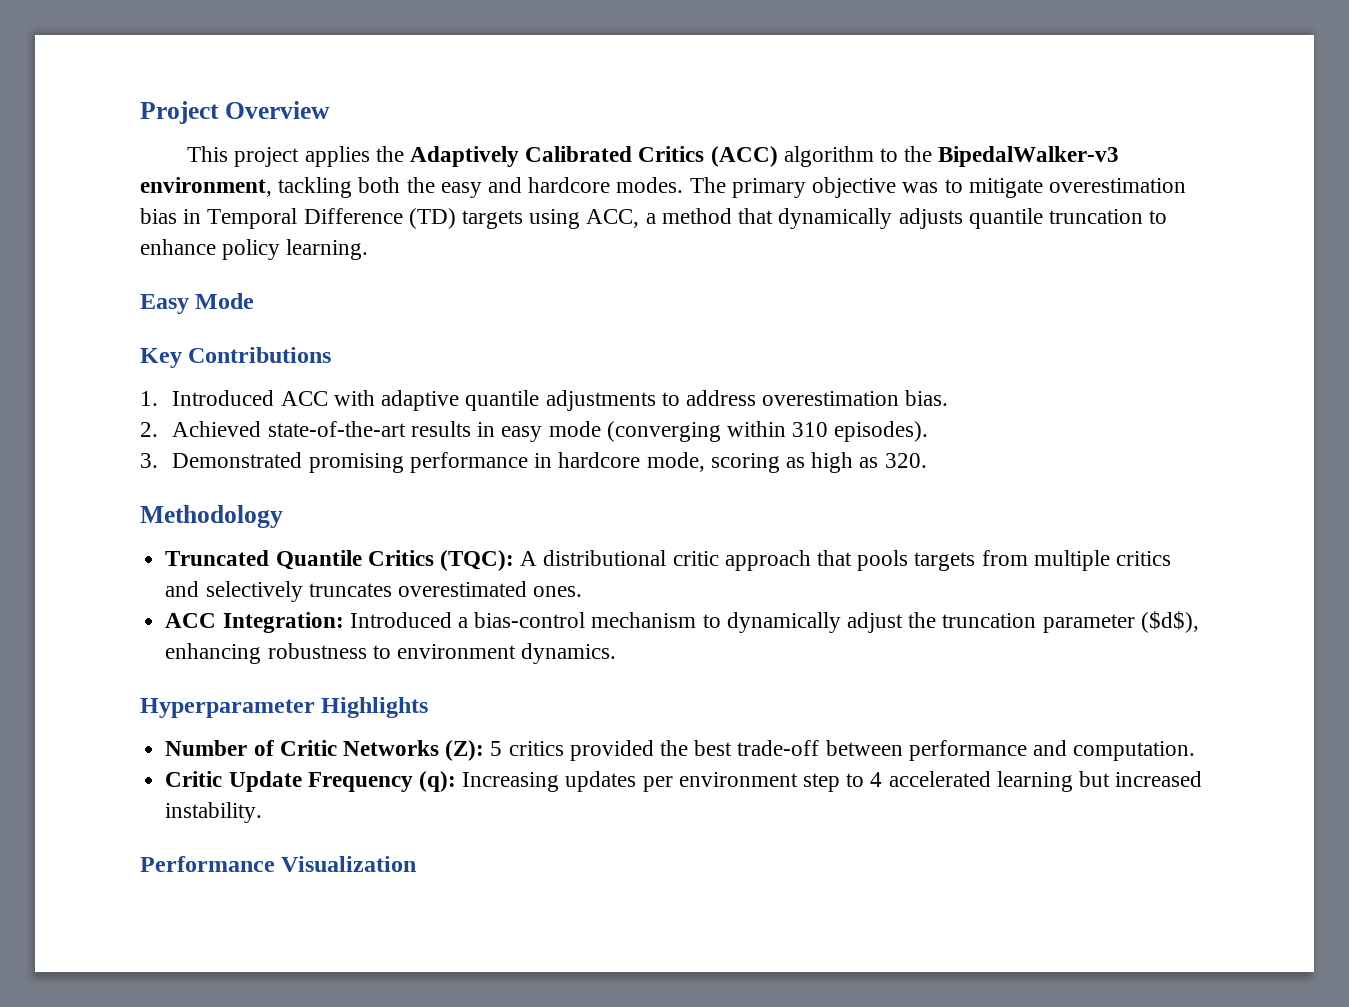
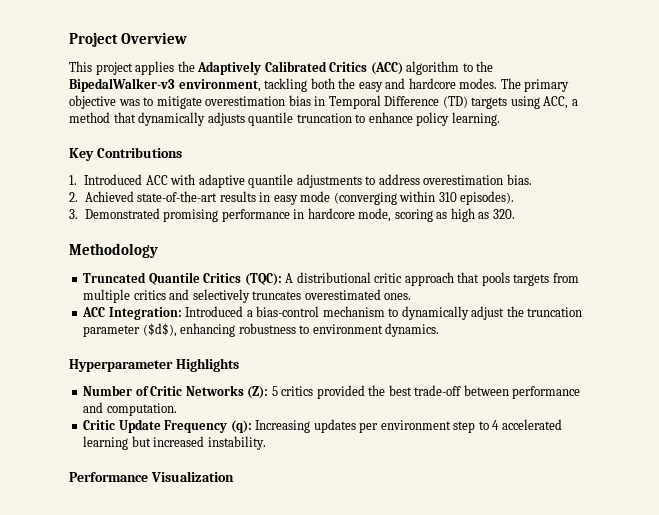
[140,293,255,314] // Easy Mode -> (500, 119) none

